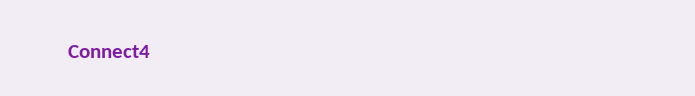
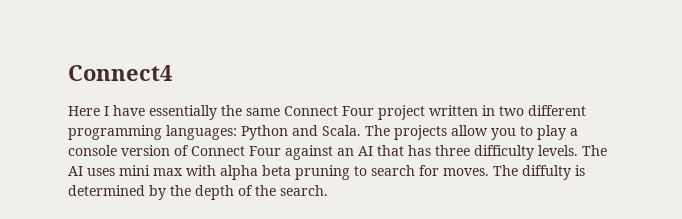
(150, 51) none -> [68,105,586,120] [68,125,578,140] [68,145,607,160] [68,165,585,180] [68,185,328,200] // Here I have essentially the same Connect Four project written in two different programming languages: Python and Scala. The projects allow you to play a console version of Connect Four against an AI that has three difficulty levels. The AI uses mini max with alpha beta pruning to search for moves. The diffulty is determined by the depth of the search.

